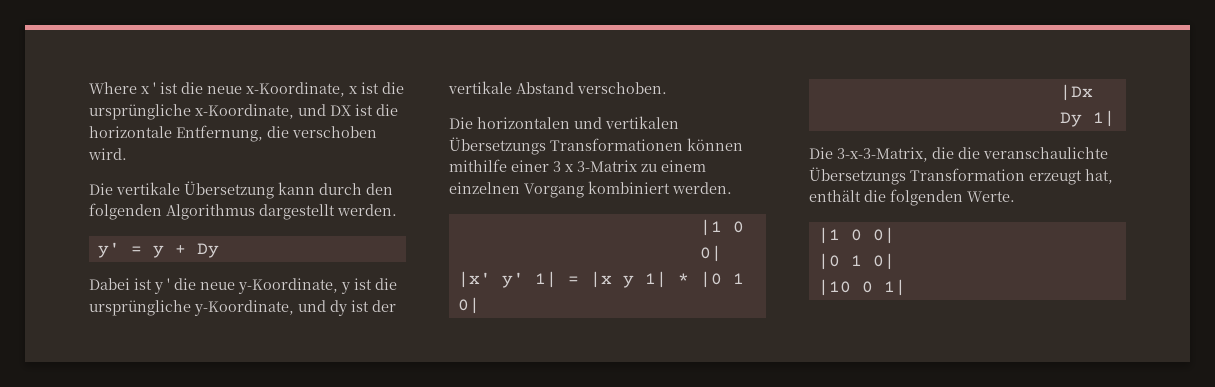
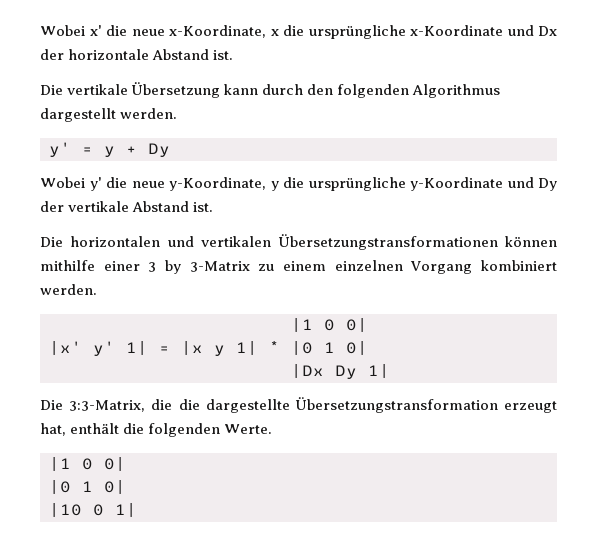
[89,82,178,94] Where x ' ist -> [40,25,102,36] Wobei x'
[361,82,404,94] [89,104,398,120] [89,125,377,142] [88,148,127,160] ist die ursprüngliche x-Koordinate, und DX ist die horizontale Entfernung, die verschoben wird. -> [283,25,557,39] [40,49,234,60] die ursprüngliche x-Koordinate und Dx der horizontale Abstand ist.
[89,278,170,294] Dabei ist y ' -> [40,177,102,191] Wobei y'
[354,278,397,290] [89,300,369,316] ist die ursprüngliche y-Koordinate, und dy ist -> [283,177,557,191] die ursprüngliche y-Koordinate und Dy
[577,82,667,94] verschoben. -> [193,202,214,212] ist.
[449,137,683,155] Übersetzungs Transformationen -> [277,234,498,250] Übersetzungstransformationen
[565,164,574,172] x -> [165,260,181,274] by
[837,147,928,162] 3-x-3-Matrix, -> [69,400,146,412] 3:3-Matrix,
[983,147,1108,159] [809,167,1025,185] veranschaulichte Übersetzungs Transformation -> [205,397,498,413] dargestellte Übersetzungstransformation

